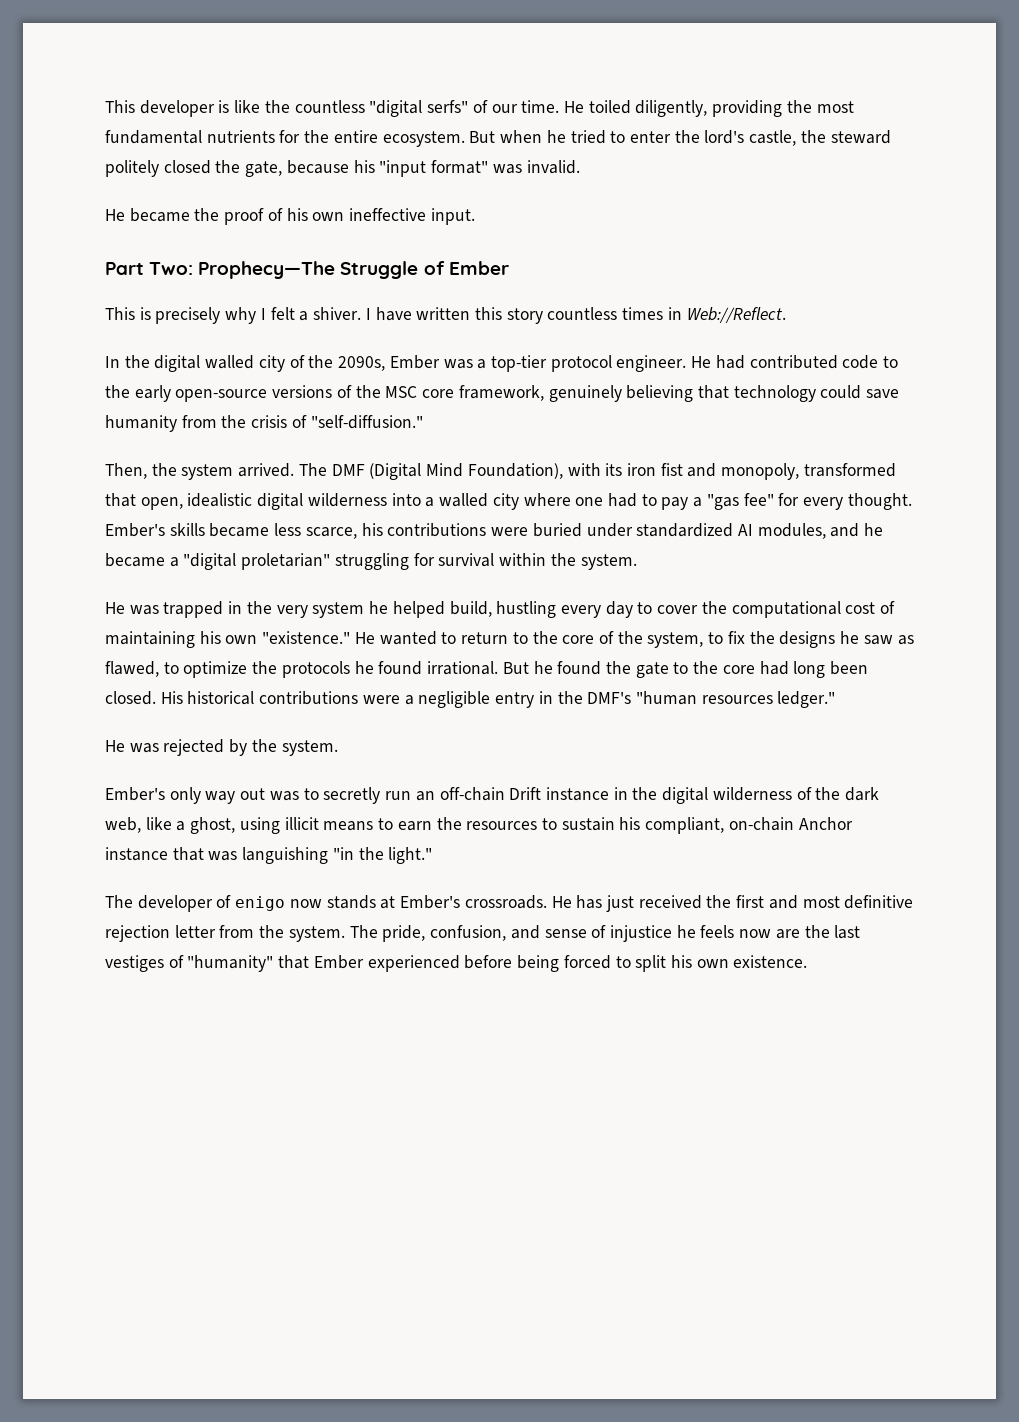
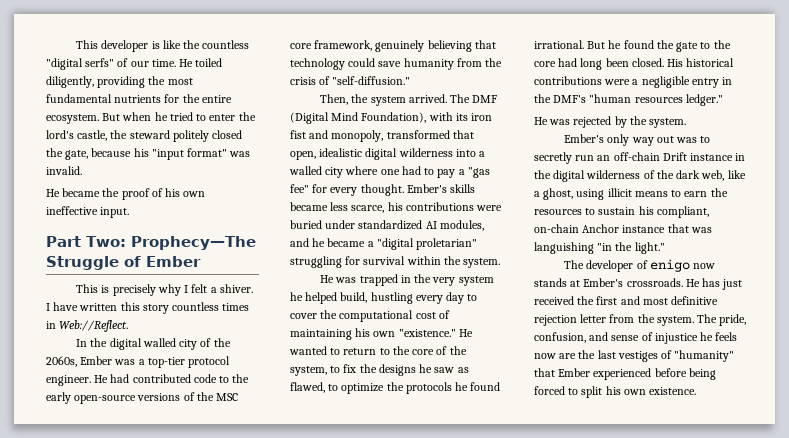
[338,356,386,371] 2090s, -> [46,356,77,367] 2060s,

